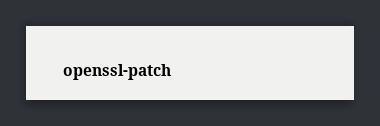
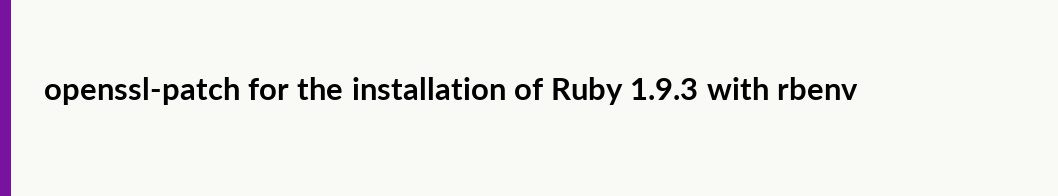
(171, 72) none -> [248,77,858,105] for the installation of Ruby 1.9.3 with rbenv

